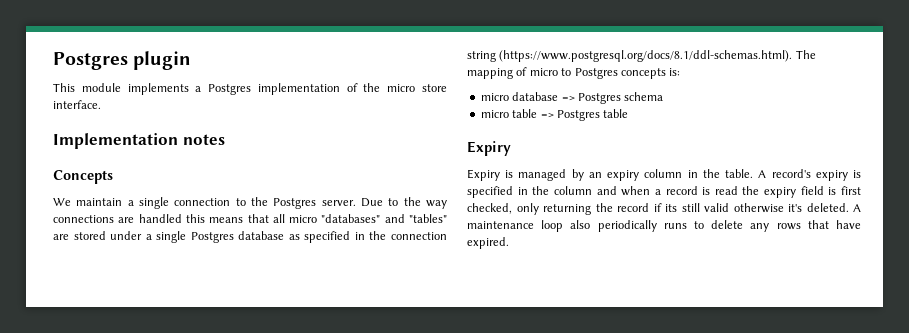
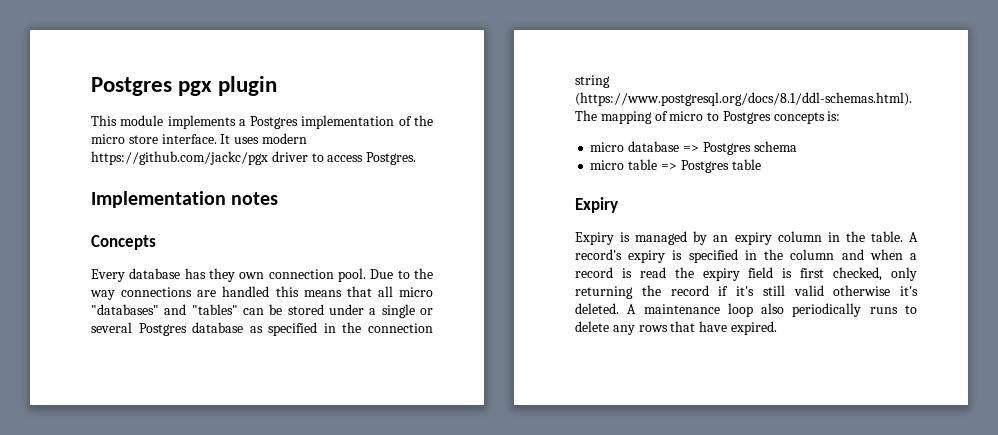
[53,52,128,70] Postgres -> [91,77,213,96] Postgres pgx
[53,133,225,149] [53,170,113,184] [53,197,356,209] // Implementation notes // Concepts // We maintain a single connection to the Postgres server. -> [220,133,307,144] [91,151,417,165] [91,191,279,208] [91,235,156,250] [91,268,367,282] It uses modern https://github.com/jackc/pgx driver to access Postgres. // Implementation notes // Concepts // Every database has they own connection pool.
[53,234,69,240] are -> [243,304,283,315] can be
(187, 237) none -> [420,308,433,315] [91,322,132,333] or several
[665,204,677,212] its -> [736,286,754,296] it's

